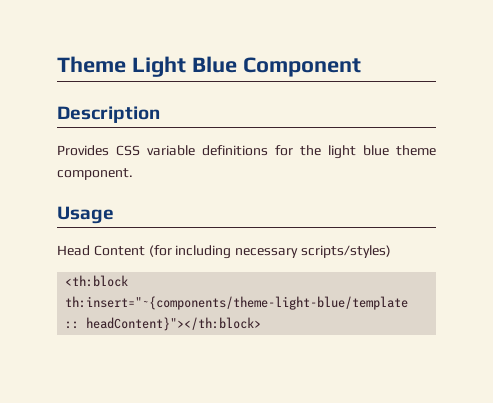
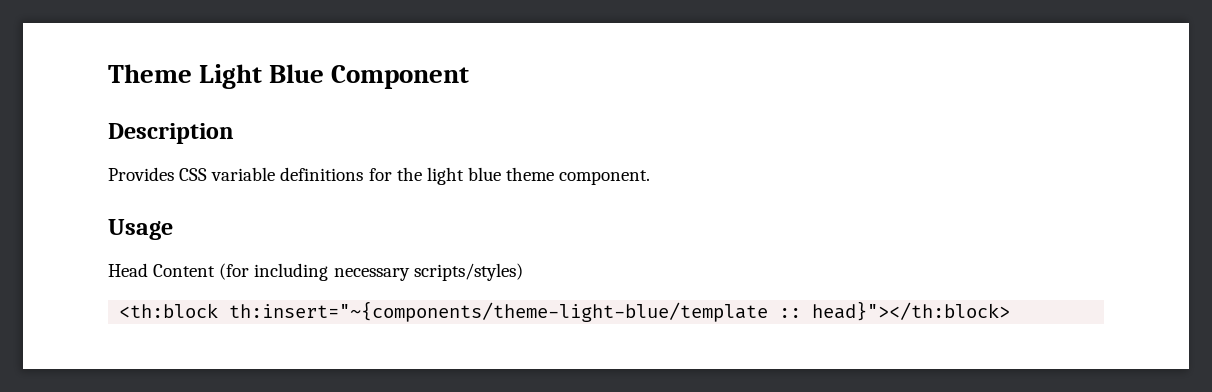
[86,317,262,331] headContent}"></th:block> -> [812,301,1011,321] head}"></th:block>

